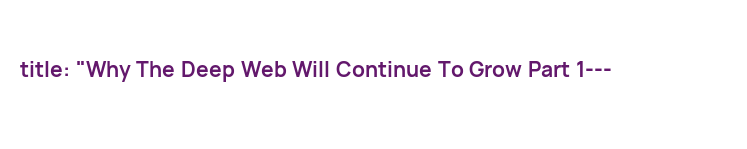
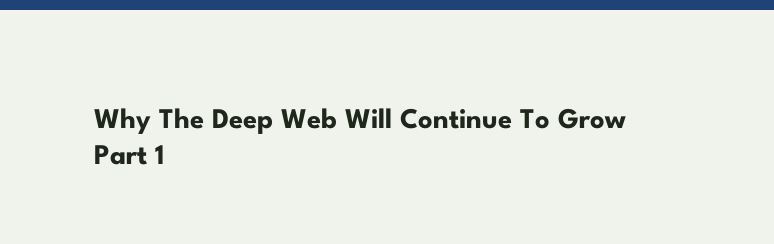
[20,61,131,82] title: "Why -> [94,108,151,134] Why
[575,61,612,77] 1--- -> [155,145,164,164] 1

